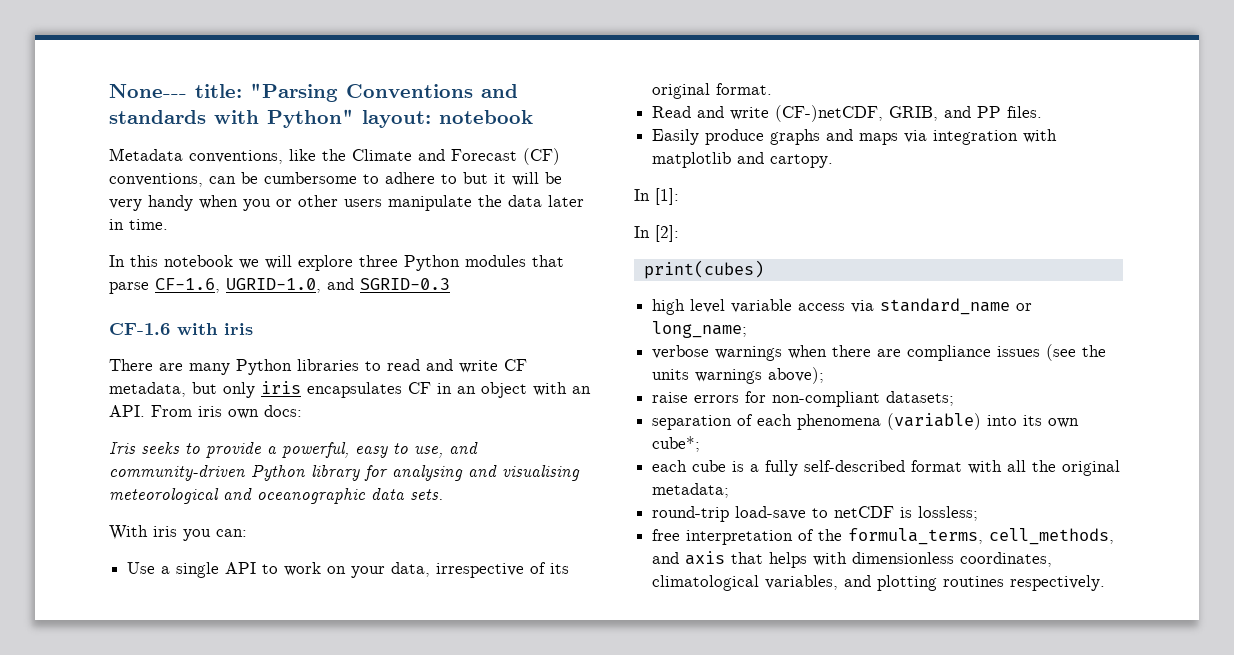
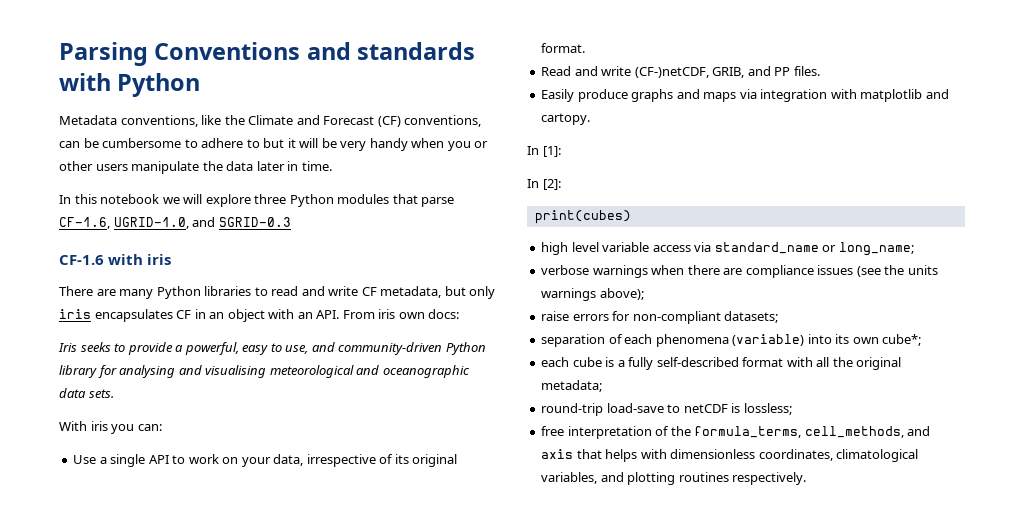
[109,83,338,102] None--- title: "Parsing -> [59,42,148,66] Parsing
[267,109,533,128] Python" layout: notebook -> [117,73,201,97] Python

